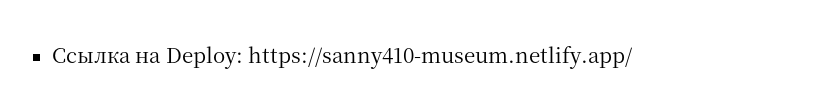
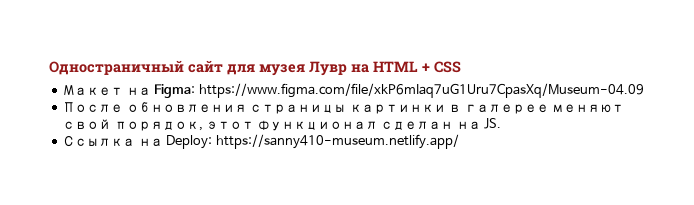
(51, 55) none -> [49,60,461,76] [63,83,644,98] [63,102,625,114] [63,118,502,131] Одностраничный сайт для музея Лувр на HTML + CSS // Макет на Figma: https://www.figma.com/file/xkP6mIaq7uG1Uru7CpasXq/Museum-04.09 // После обновления страницы картинки в галерее меняют свой порядок, этот функционал сделан на JS. //

